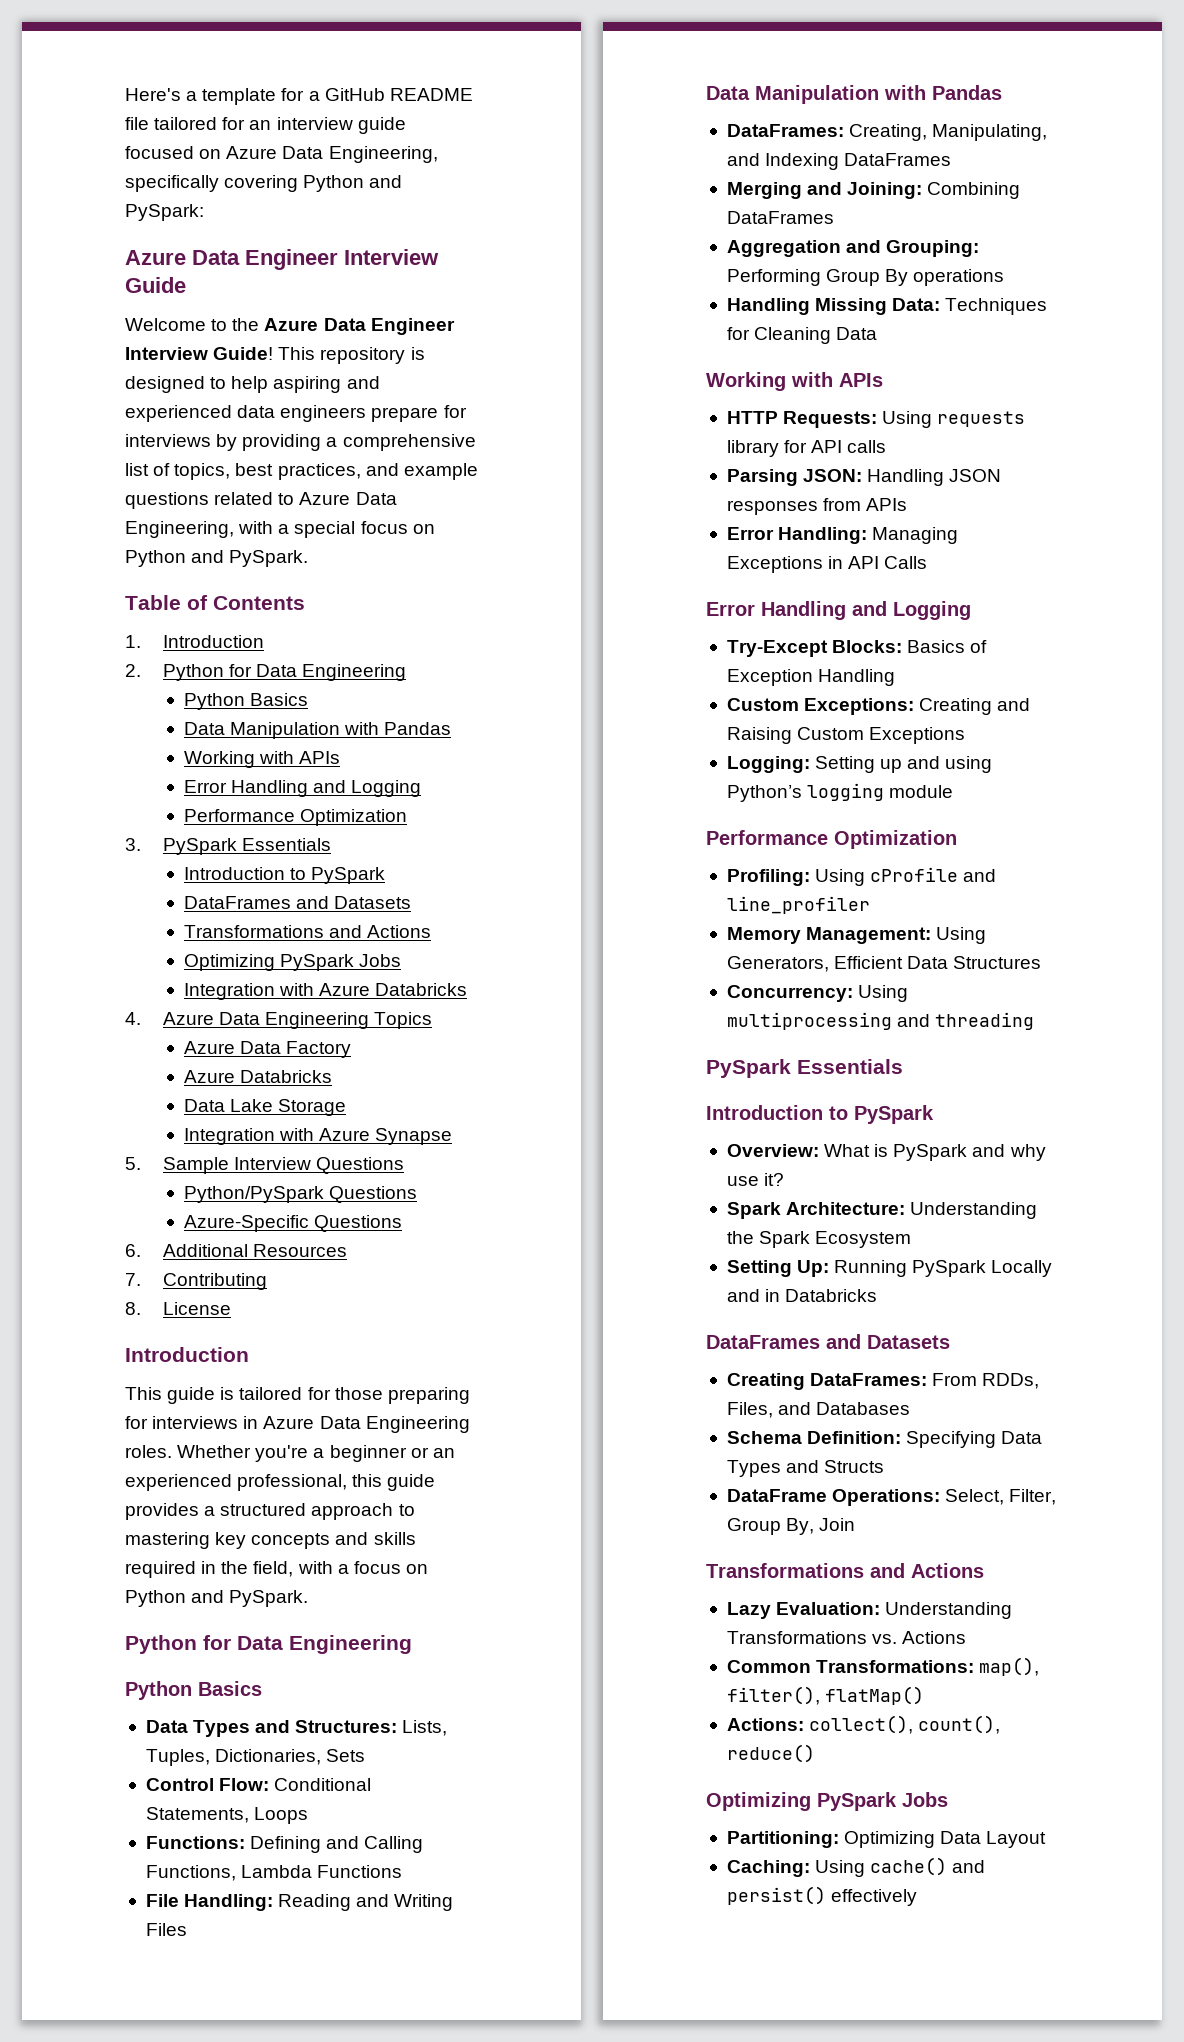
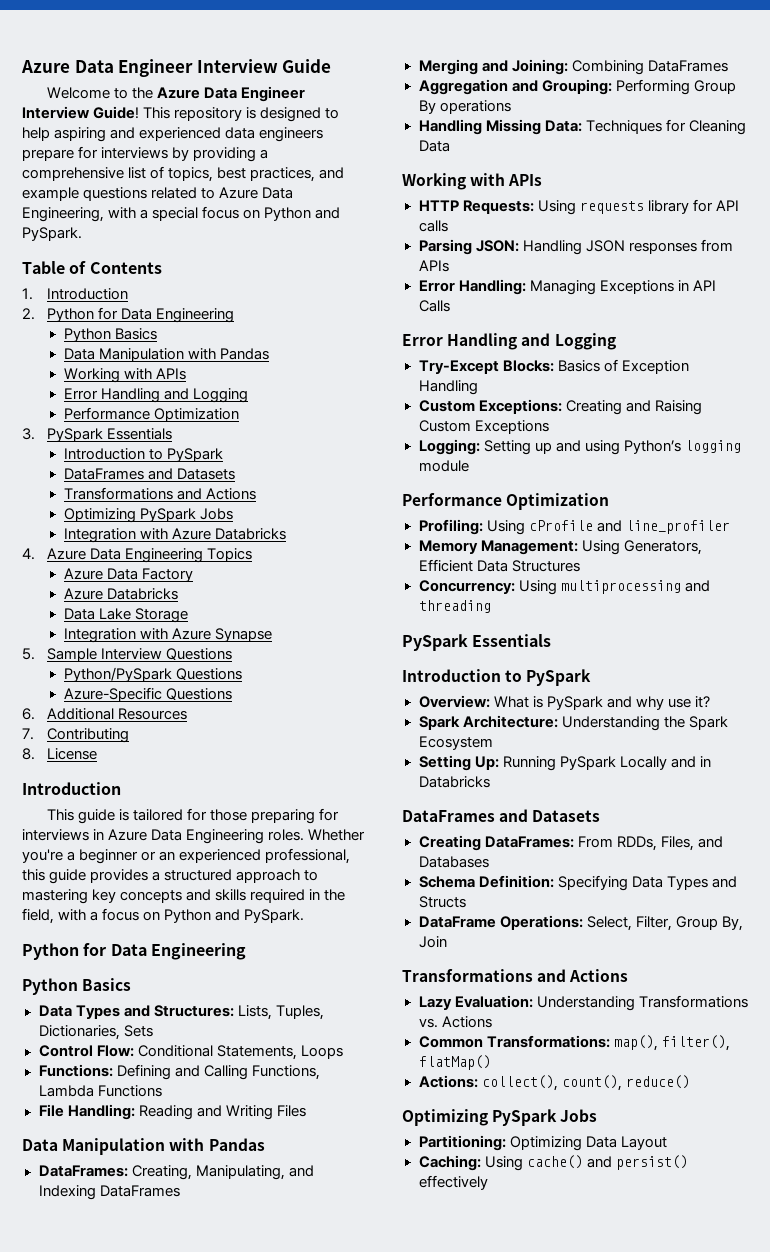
[125,88,473,105] [125,117,406,134] [125,146,438,163] [125,175,403,192] [125,204,204,221] Here's a template for a GitHub README file tailored for an interview guide focused on Azure Data Engineering, specifically covering Python and PySpark: // -> (21, 66) none

